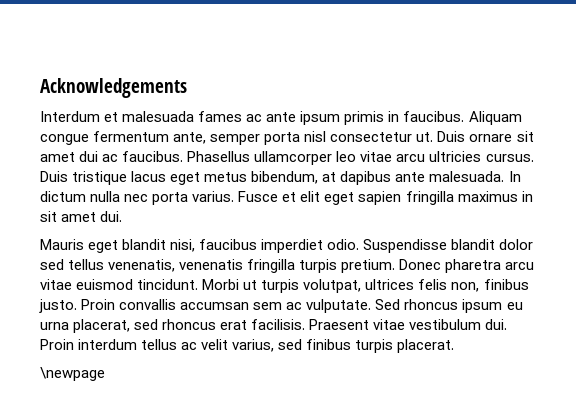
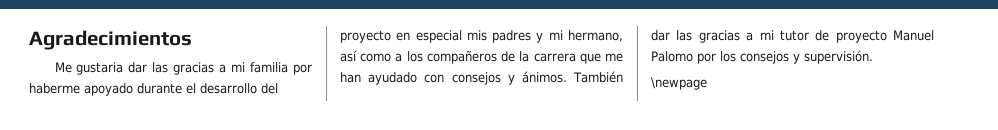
[40,78,187,98] [40,111,522,125] [40,131,534,145] [40,151,534,165] [40,171,521,185] [40,191,533,205] [40,211,123,222] [40,239,534,253] [40,259,535,273] [40,279,529,293] [39,299,523,313] [40,319,508,333] [40,339,455,353] Acknowledgements // Interdum et malesuada fames ac ante ipsum primis in faucibus. Aliquam congue fermentum ante, semper porta nisl consectetur ut. Duis ornare sit amet dui ac faucibus. Phasellus ullamcorper leo vitae arcu ultricies cursus. Duis tristique lacus eget metus bibendum, at dapibus ante malesuada. In dictum nulla nec porta varius. Fusce et elit eget sapien fringilla maximus in sit amet dui. // Mauris eget blandit nisi, faucibus imperdiet odio. Suspendisse blandit dolor sed tellus venenatis, venenatis fringilla turpis pretium. Donec pharetra arcu vitae euismod tincidunt. Morbi ut turpis volutpat, ultrices felis non, finibus justo. Proin convallis accumsan sem ac vulputate. Sed rhoncus ipsum eu urna placerat, sed rhoncus erat facilisis. Praesent vitae vestibulum dui. Proin interdum tellus ac velit varius, sed finibus turpis placerat. -> [29,30,192,50] [54,62,312,75] [29,83,278,96] [340,30,623,43] [340,50,623,64] [340,71,624,85] [651,30,934,43] [651,50,873,64] Agradecimientos // Me gustaria dar las gracias a mi familia por haberme apoyado durante el desarrollo del proyecto en especial mis padres y mi hermano, así como a los compañeros de la carrera que me han ayudado con consejos y ánimos. También dar las gracias a mi tutor de proyecto Manuel Palomo por los consejos y supervisión.

